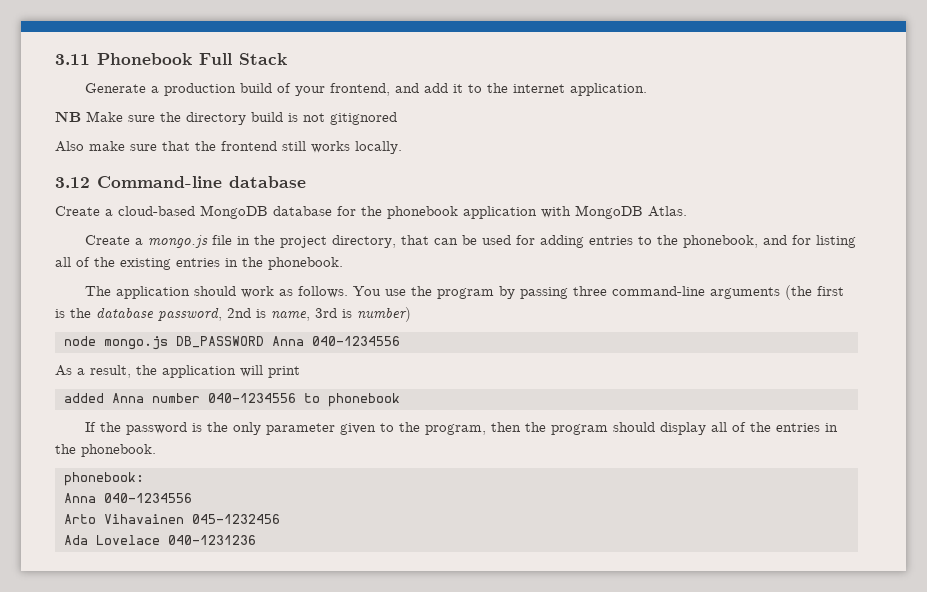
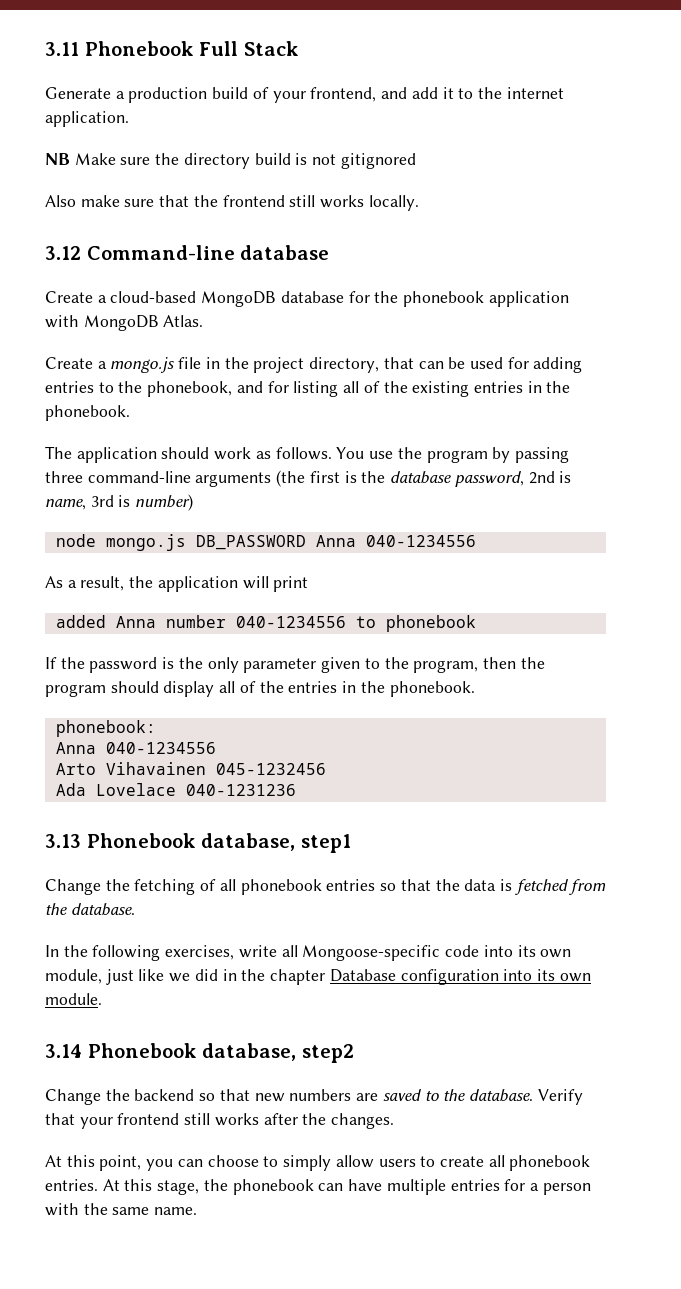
(256, 540) none -> [45,833,351,853] [45,879,607,895] [45,903,135,916] [45,945,572,961] [45,969,591,985] [45,993,102,1005] [45,1043,354,1063] [45,1089,583,1105] [45,1113,395,1129] [45,1155,591,1171] [45,1179,591,1195] [45,1203,198,1216] // 3.13 Phonebook database, step1 // Change the fetching of all phonebook entries so that the data is fetched from the database. // In the following exercises, write all Mongoose-specific code into its own module, just like we did in the chapter Database configuration into its own module. // 3.14 Phonebook database, step2 // Change the backend so that new numbers are saved to the database. Verify that your frontend still works after the changes. // At this point, you can choose to simply allow users to create all phonebook entries. At this stage, the phonebook can have multiple entries for a person with the same name.

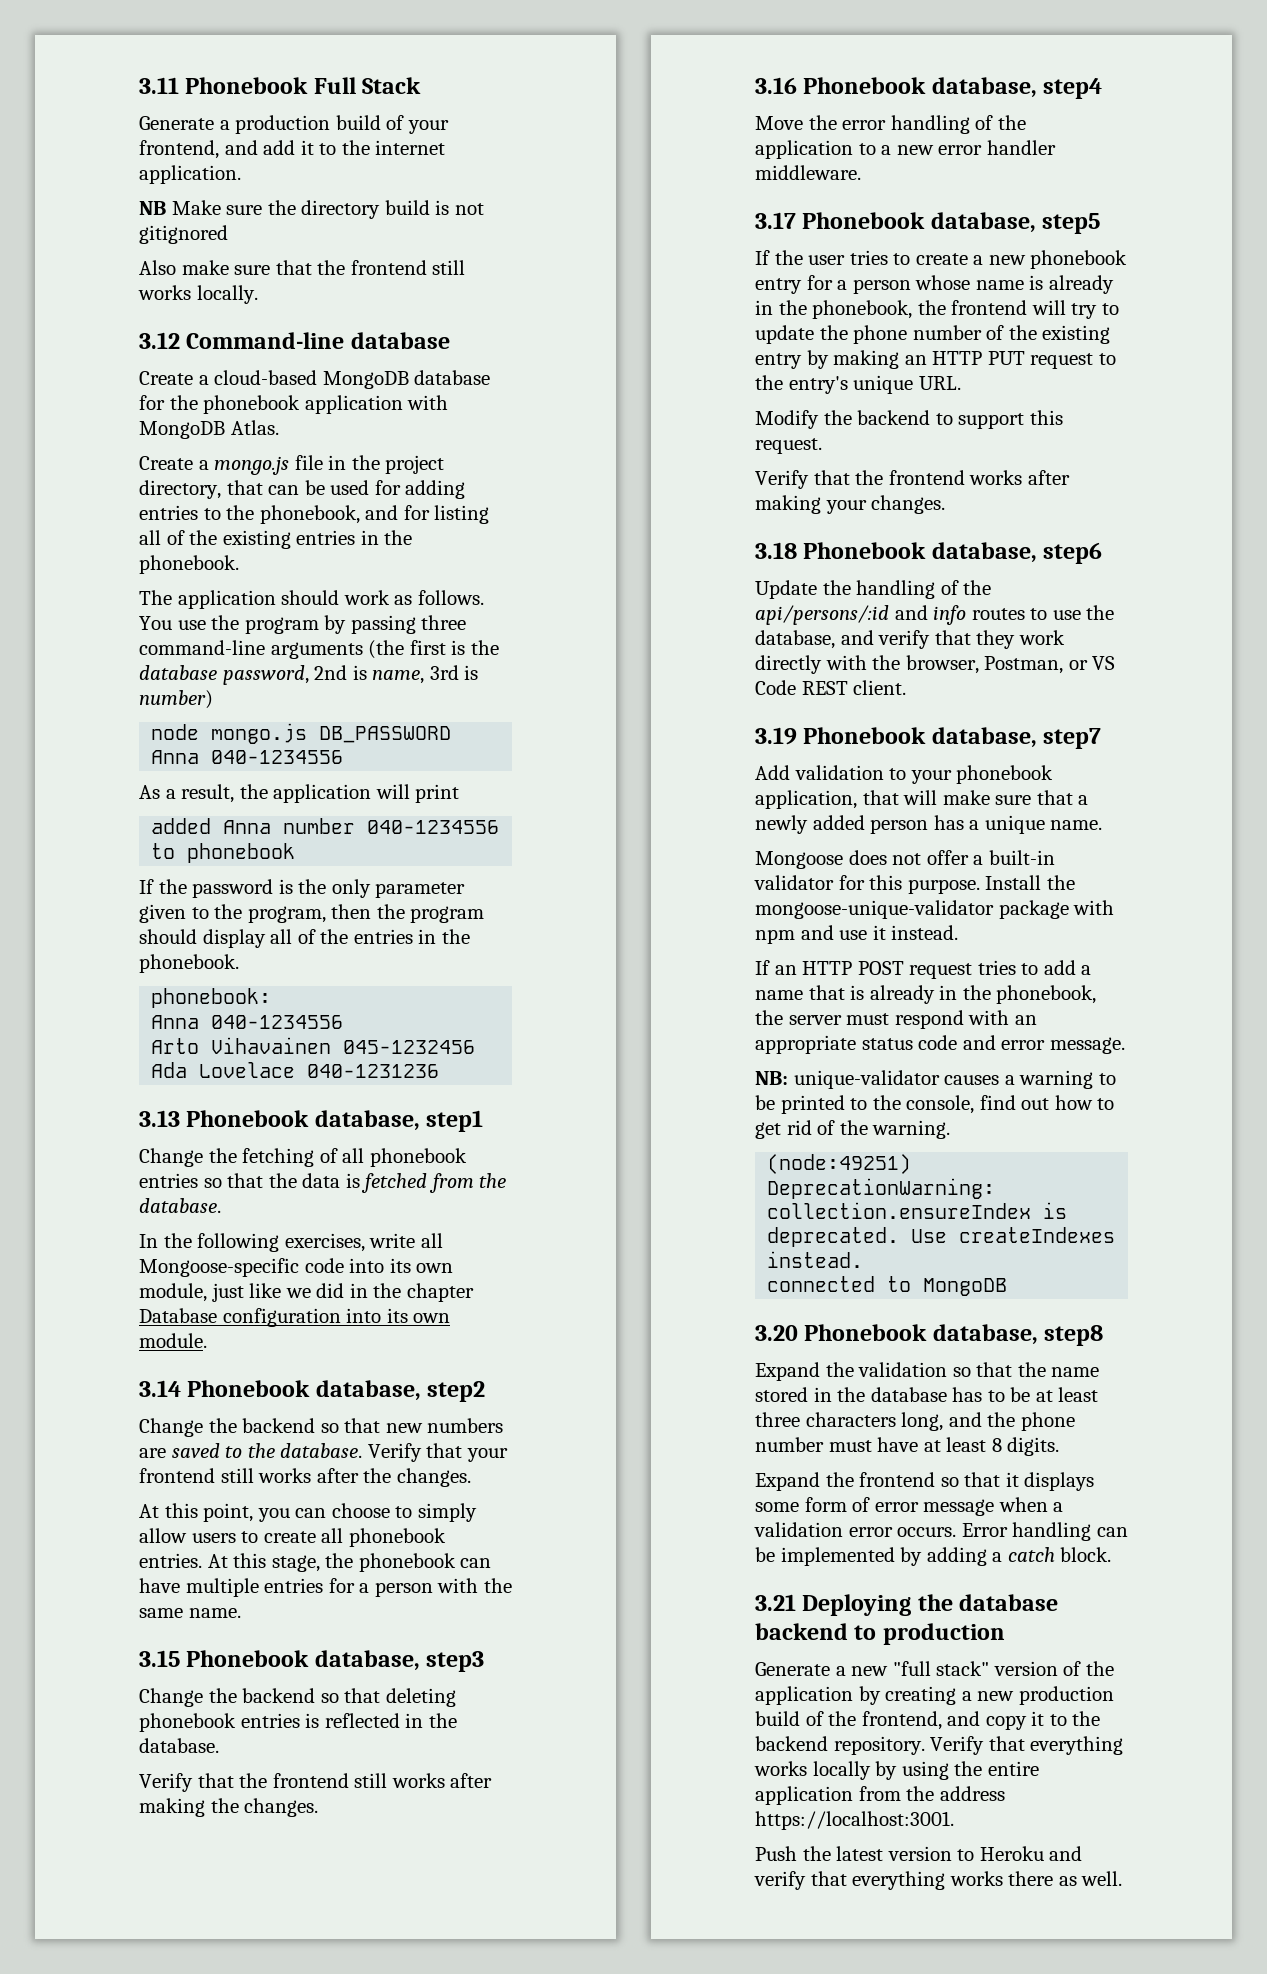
(198, 1211) none -> [139,1650,485,1672] [139,1688,456,1707] [139,1713,457,1732] [139,1738,219,1753] [139,1773,493,1792] [139,1798,319,1817] [755,77,1103,99] [755,115,1026,134] [755,140,1056,159] [755,165,861,180] [755,212,1101,234] [755,250,1128,269] [755,275,1114,294] [755,300,1119,319] [755,325,1111,344] [755,350,1116,369] [755,375,961,394] [755,410,1063,429] [755,438,822,454] [755,470,1070,489] [755,495,946,514] [755,542,1103,564] [755,580,992,599] [755,605,1115,625] [755,630,1065,649] [755,655,1116,674] [755,680,907,695] [755,727,1102,749] [755,765,1054,784] [755,790,1089,809] [755,815,1103,834] [755,850,1055,869] [754,875,1075,894] [755,900,1115,919] [755,925,959,944] [755,960,1092,979] [755,985,1097,1004] [755,1010,1037,1029] [755,1035,1125,1054] [755,1070,1116,1089] [755,1095,1115,1114] [755,1120,951,1139] [767,1154,912,1174] [767,1178,996,1199] [767,1202,1068,1219] [767,1227,1116,1247] [767,1251,864,1268] [767,1276,1008,1296] [755,1324,1104,1346] [755,1362,1100,1381] [755,1387,1099,1402] [755,1412,1075,1431] [755,1437,1060,1456] [755,1472,1095,1491] [755,1497,1064,1516] [754,1522,1128,1541] [755,1547,1112,1566] [755,1594,1059,1616] [755,1623,1005,1645] [755,1661,1114,1676] [755,1686,1114,1705] [755,1711,1101,1730] [755,1736,1124,1755] [754,1761,1039,1780] [755,1786,1005,1805] [755,1811,954,1830] [755,1846,1083,1861] [754,1871,1123,1890] // 3.15 Phonebook database, step3 // Change the backend so that deleting phonebook entries is reflected in the database. // Verify that the frontend still works after making the changes. // 3.16 Phonebook database, step4 // Move the error handling of the application to a new error handler middleware. // 3.17 Phonebook database, step5 // If the user tries to create a new phonebook entry for a person whose name is already in the phonebook, the frontend will try to update the phone number of the existing entry by making an HTTP PUT request to the entry's unique URL. // Modify the backend to support this request. // Verify that the frontend works after making your changes. // 3.18 Phonebook database, step6 // Update the handling of the api/persons/:id and info routes to use the database, and verify that they work directly with the browser, Postman, or VS Code REST client. // 3.19 Phonebook database, step7 // Add validation to your phonebook application, that will make sure that a newly added person has a unique name. // Mongoose does not offer a built-in validator for this purpose. Install the mongoose-unique-validator package with npm and use it instead. // If an HTTP POST request tries to add a name that is already in the phonebook, the server must respond with an appropriate status code and error message. // NB: unique-validator causes a warning to be printed to the console, find out how to get rid of the warning. // (node:49251) DeprecationWarning: collection.ensureIndex is deprecated. Use createIndexes instead. // connected to MongoDB // 3.20 Phonebook database, step8 // Expand the validation so that the name stored in the database has to be at least three characters long, and the phone number must have at least 8 digits. // Expand the frontend so that it displays some form of error message when a validation error occurs. Error handling can be implemented by adding a catch block. // 3.21 Deploying the database backend to production // Generate a new "full stack" version of the application by creating a new production build of the frontend, and copy it to the backend repository. Verify that everything works locally by using the entire application from the address https://localhost:3001. // Push the latest version to Heroku and verify that everything works there as well.

